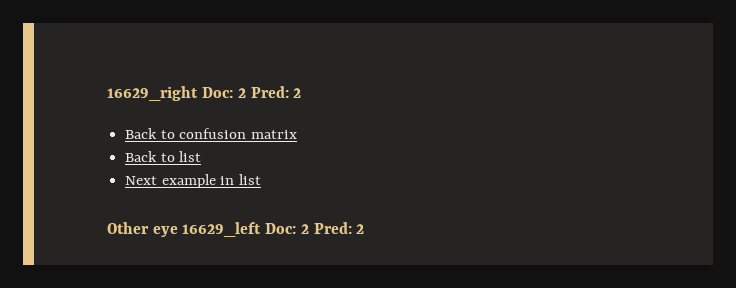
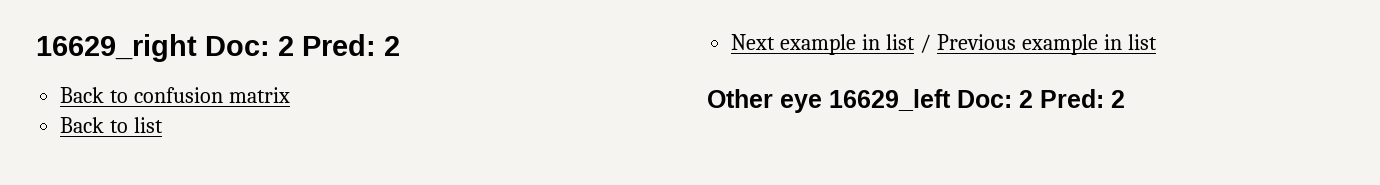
(261, 179) none -> [919,34,1157,55] / Previous example in list

